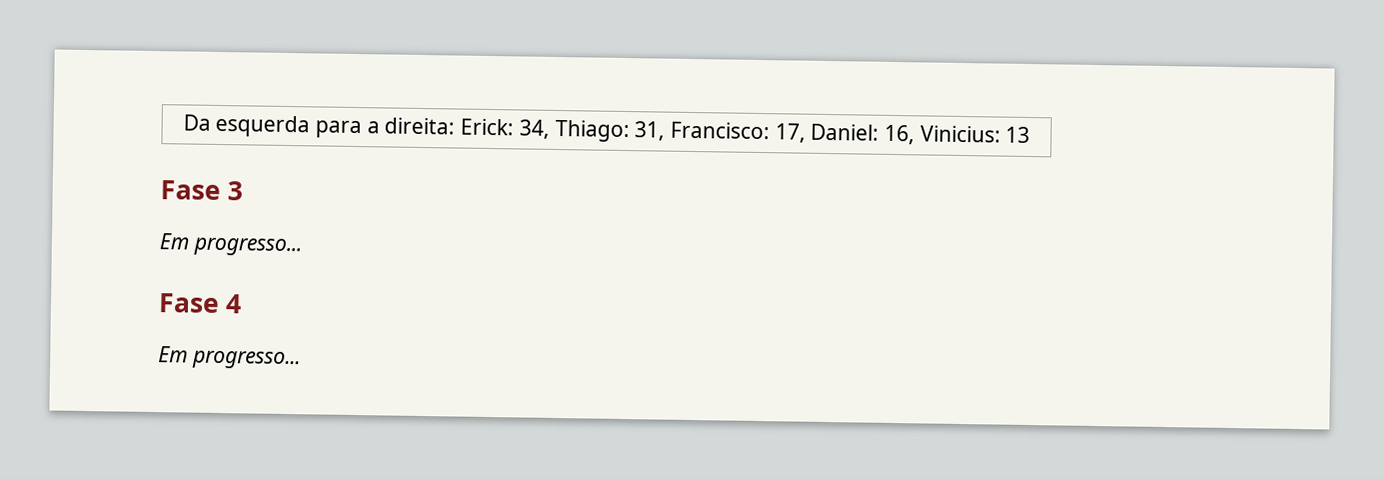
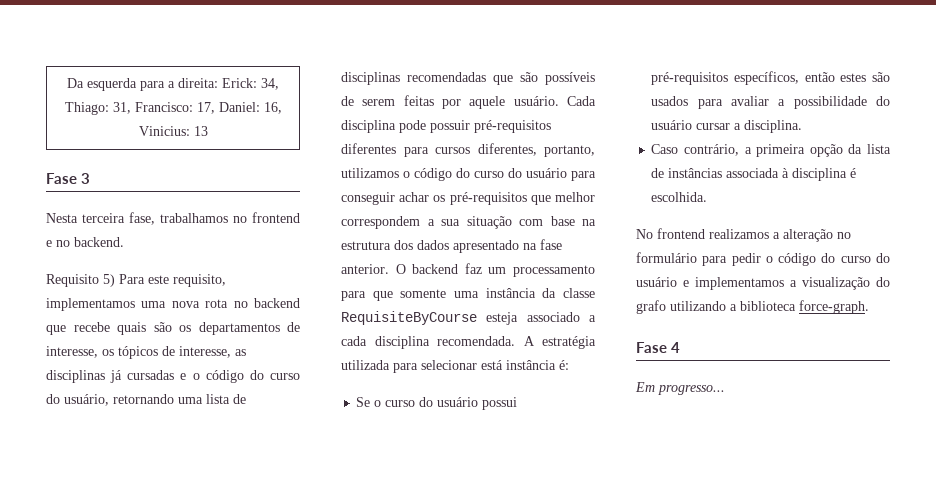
[159,233,302,257] Em progresso... -> [46,212,300,225] [46,237,124,247] [46,274,226,287] [46,298,300,311] [46,322,300,335] [46,346,246,359] [46,370,300,383] [46,394,246,406] [341,72,595,85] [341,95,596,109] [341,120,551,133] [341,143,595,157] [341,168,596,181] [341,192,595,205] [341,216,596,229] [341,239,562,253] [341,263,595,277] [341,288,595,301] [341,311,596,325] [341,336,596,349] [341,360,569,373] [356,397,518,410] [651,71,890,85] [651,96,890,109] [651,120,803,133] [651,144,891,157] [651,168,857,181] [651,192,708,202] [636,228,851,242] [636,252,890,266] [636,277,890,290] [636,300,869,314] Nesta terceira fase, trabalhamos no frontend e no backend. // Requisito 5) Para este requisito, implementamos uma nova rota no backend que recebe quais são os departamentos de interesse, os tópicos de interesse, as disciplinas já cursadas e o código do curso do usuário, retornando uma lista de disciplinas recomendadas que são possíveis de serem feitas por aquele usuário. Cada disciplina pode possuir pré-requisitos diferentes para cursos diferentes, portanto, utilizamos o código do curso do usuário para conseguir achar os pré-requisitos que melhor correspondem a sua situação com base na estrutura dos dados apresentado na fase anterior. O backend faz um processamento para que somente uma instância da classe RequisiteByCourse esteja associado a cada disciplina recomendada. A estratégia utilizada para selecionar está instância é: // Se o curso do usuário possui pré-requisitos específicos, então estes são usados para avaliar a possibilidade do usuário cursar a disciplina. // Caso contrário, a primeira opção da lista de instâncias associada à disciplina é escolhida. // No frontend realizamos a alteração no formulário para pedir o código do curso do usuário e implementamos a visualização do grafo utilizando a biblioteca force-graph.

